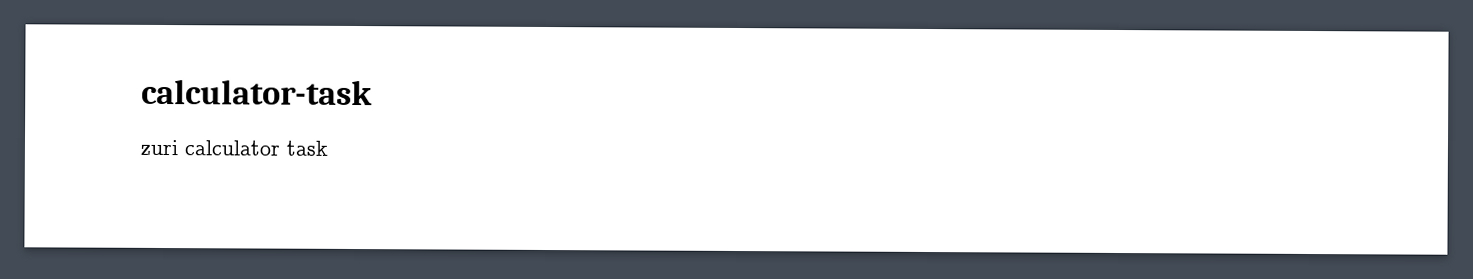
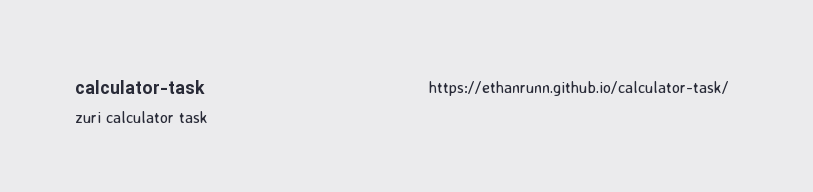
(328, 148) none -> [429,81,729,96] https://ethanrunn.github.io/calculator-task/

